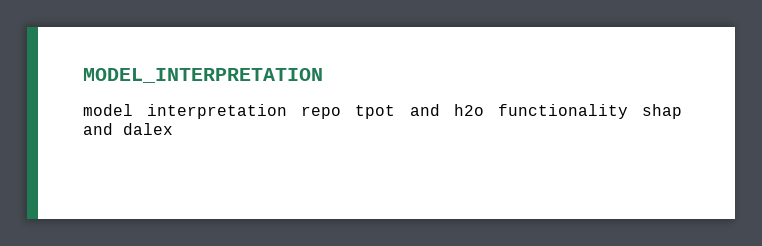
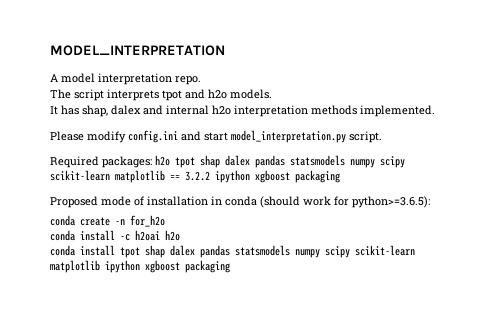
(323, 75) none -> [50,74,58,82] A
[301,104,682,119] [83,123,173,135] repo tpot and h2o functionality shap and dalex -> [175,76,201,85] [50,89,272,101] [50,105,435,117] [50,130,382,143] [50,155,405,168] [50,170,340,183] [50,196,430,208] [50,215,165,227] [50,230,180,241] [50,245,415,258] [50,260,230,273] repo. // The script interprets tpot and h2o models. // It has shap, dalex and internal h2o interpretation methods implemented. // Please modify config.ini and start model_interpretation.py script. // Required packages: h2o tpot shap dalex pandas statsmodels numpy scipy scikit-learn matplotlib == 3.2.2 ipython xgboost packaging // Proposed mode of installation in conda (should work for python>=3.6.5): // conda create -n for_h2o // conda install -c h2oai h2o // conda install tpot shap dalex pandas statsmodels numpy scipy scikit-learn matplotlib ipython xgboost packaging

